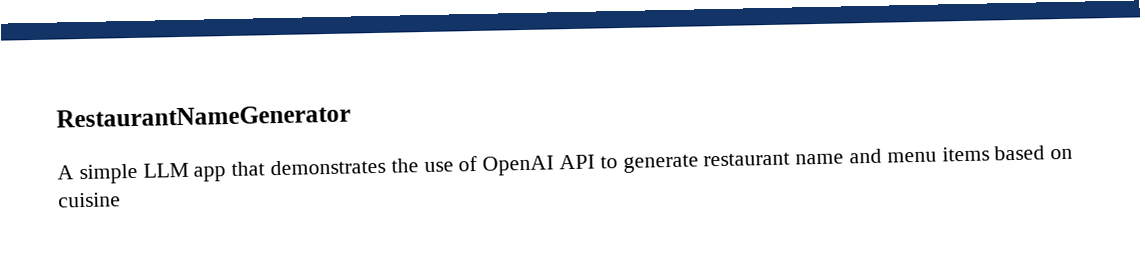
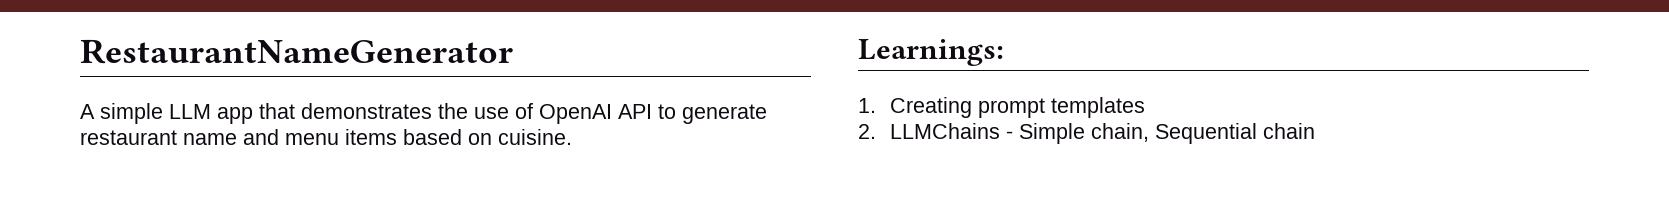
[58,192,121,208] cuisine -> [498,129,572,145] [858,39,1004,66] [858,97,1146,118] [858,123,1316,144] cuisine. // Learnings: // 1. Creating prompt templates // 2. LLMChains - Simple chain, Sequential chain

